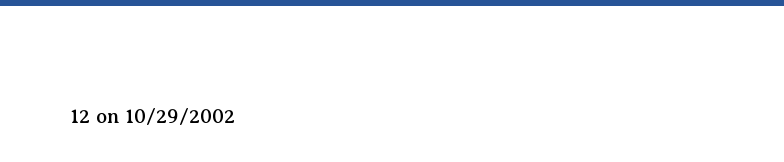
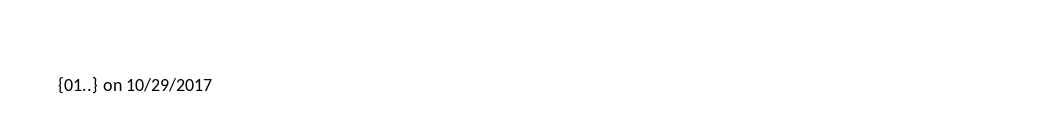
[70,108,236,125] 12 on 10/29/2002 -> [58,76,213,94] {01..} on 10/29/2017

